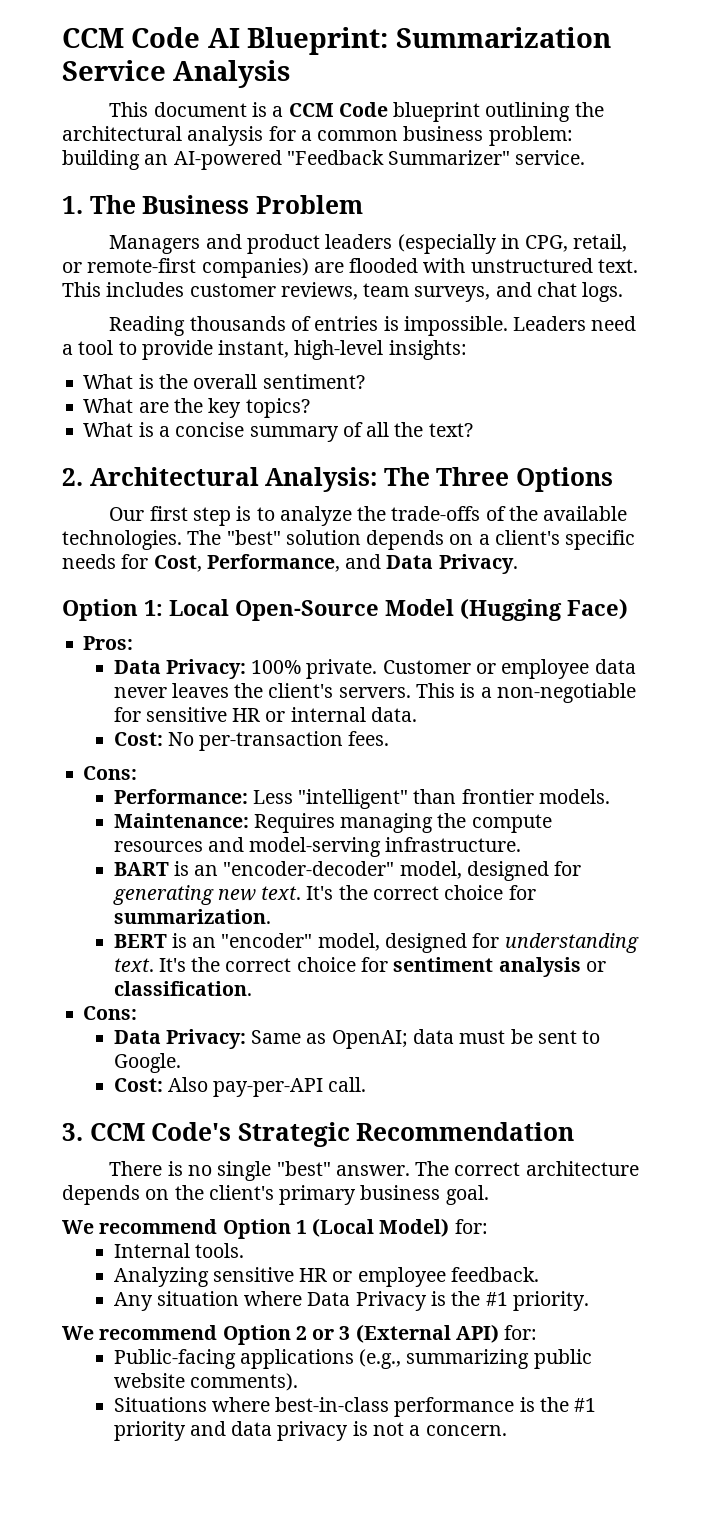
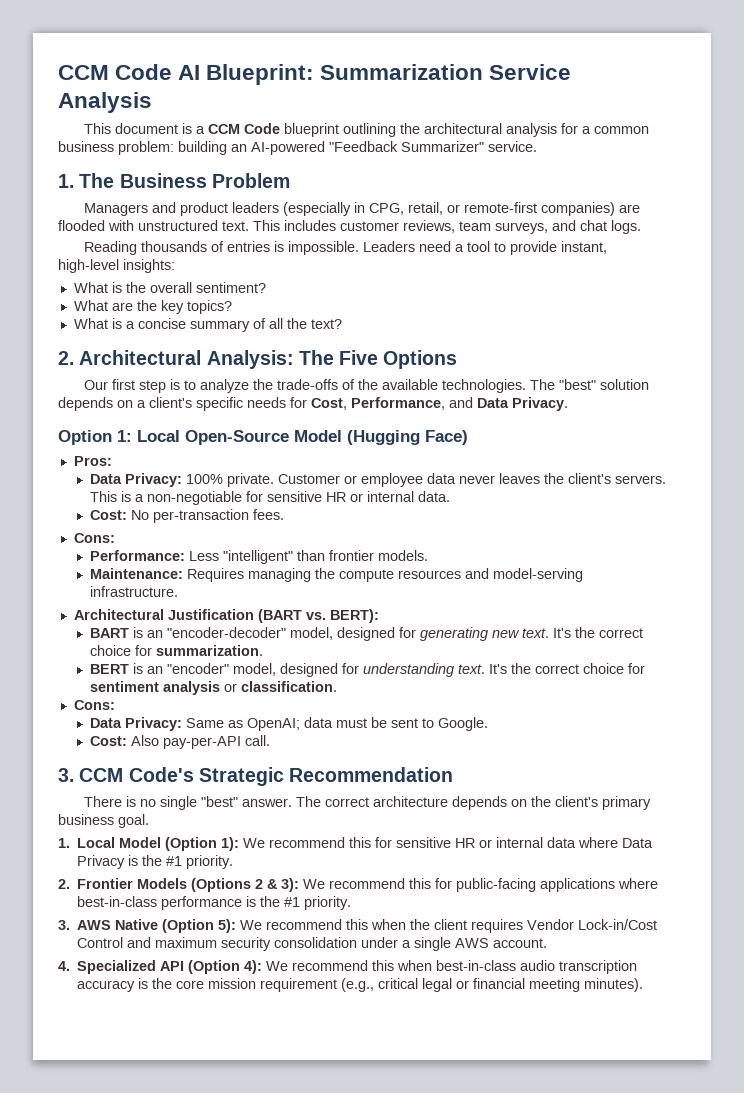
[436,467,510,486] Three -> [339,350,379,365] Five
(522, 844) none -> [73,609,379,623] // Architectural Justification (BART vs. BERT):
[62,1218,488,1239] [113,1243,244,1258] [113,1267,539,1287] [113,1291,239,1311] We recommend Option 1 (Local Model) for: // Internal tools. // Analyzing sensitive HR or employee feedback. // Any situation -> [58,837,577,851] 1. Local Model (Option 1): We recommend this for sensitive HR or internal data
[62,1324,538,1345] [113,1349,592,1369] [113,1373,298,1391] [113,1397,207,1412] We recommend Option 2 or 3 (External API) for: // Public-facing applications (e.g., summarizing public website comments). // Situations -> [58,878,616,892] 2. Frontier Models (Options 2 & 3): We recommend this for public-facing applications
[113,1421,507,1441] priority and data privacy is not a concern. -> [304,896,352,910] [58,919,658,933] [77,937,548,951] [58,960,638,974] [77,978,644,992] priority. // 3. AWS Native (Option 5): We recommend this when the client requires Vendor Lock-in/Cost Control and maximum security consolidation under a single AWS account. // 4. Specialized API (Option 4): We recommend this when best-in-class audio transcription accuracy is the core mission requirement (e.g., critical legal or financial meeting minutes).

